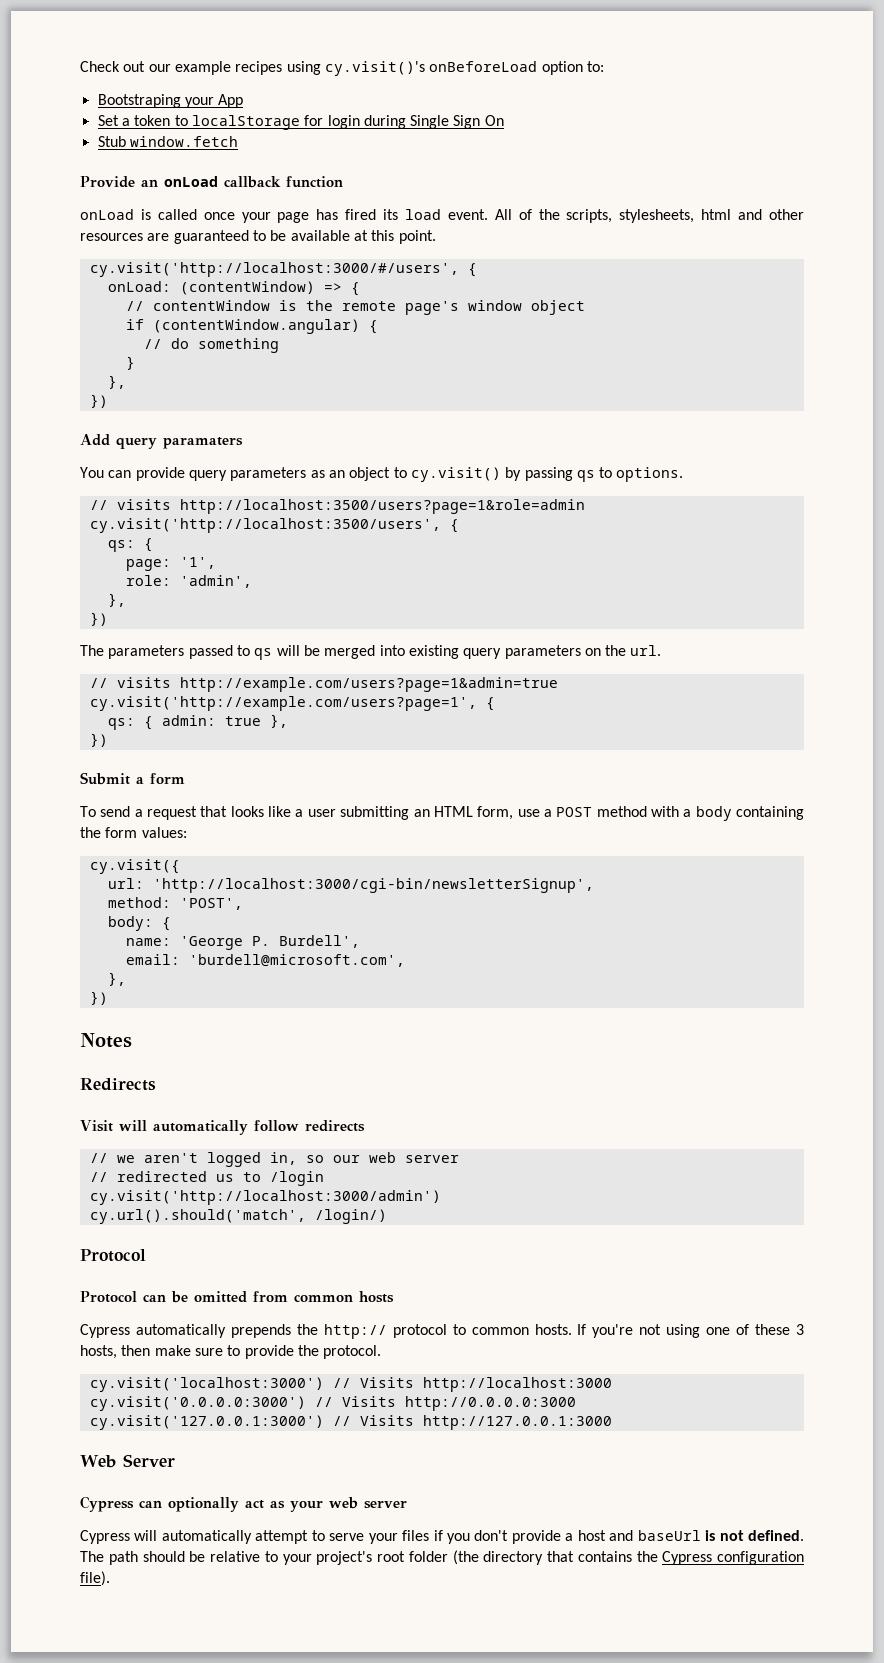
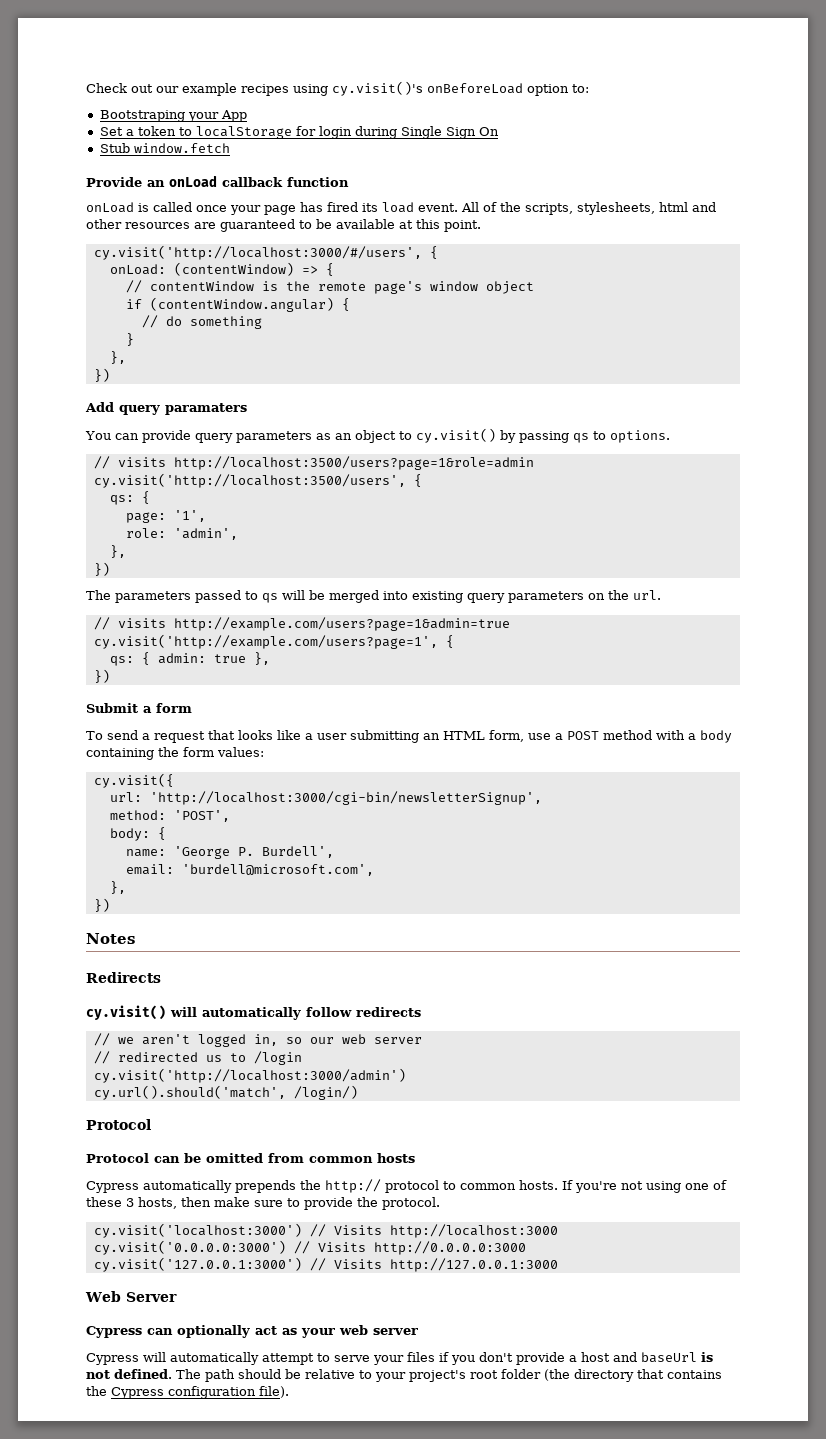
[80,1120,113,1132] Visit -> [86,1005,166,1020] cy.visit()

